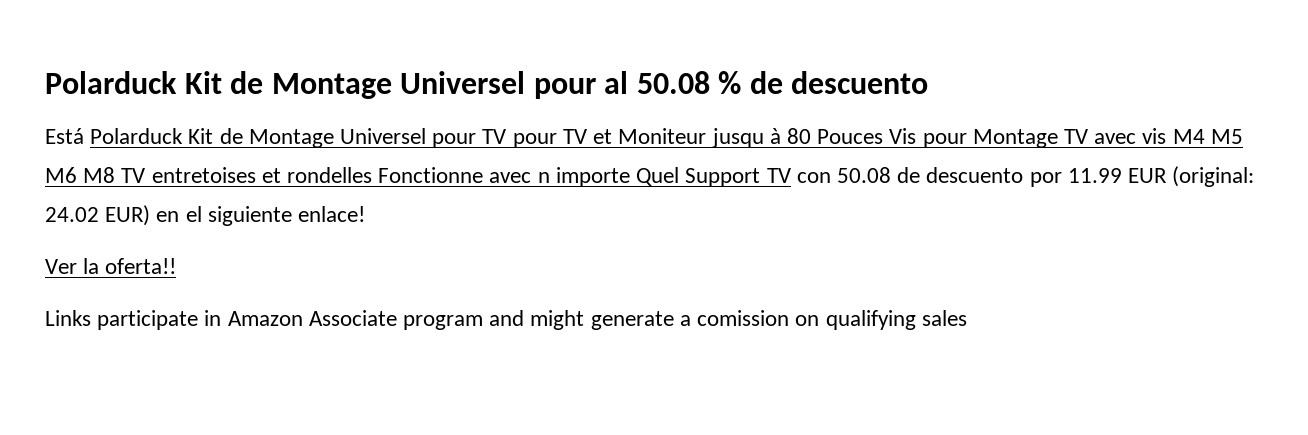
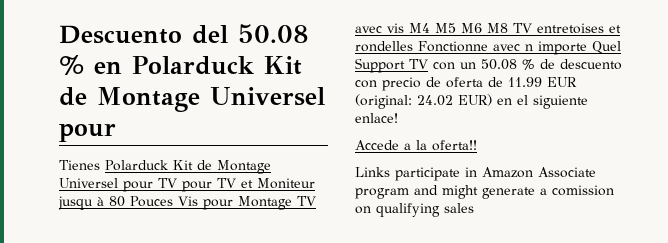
[45,71,929,99] [45,128,84,144] Polarduck Kit de Montage Universel pour al 50.08 % de descuento // Está -> [59,24,308,44] [59,55,302,75] [59,87,325,112] [59,123,116,142] [59,160,100,170] Descuento del 50.08 % en Polarduck Kit de Montage Universel pour // Tienes
[836,167,1062,187] 50.08 de descuento por -> [460,59,622,70] [355,77,503,91] un 50.08 % de descuento con precio de oferta de
[45,259,77,274] Ver -> [355,140,411,150] Accede a

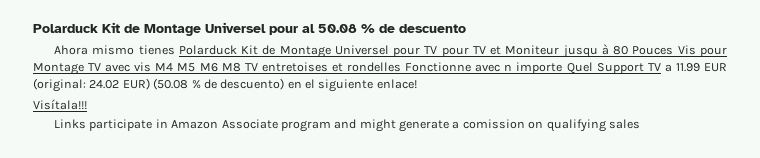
[59,24,308,44] [59,55,302,75] [59,87,325,112] [59,123,116,142] [59,160,100,170] Descuento del 50.08 % en Polarduck Kit de Montage Universel pour // Tienes -> [33,22,466,36] [54,45,175,55] Polarduck Kit de Montage Universel pour al 50.08 % de descuento // Ahora mismo tienes
[433,59,622,70] [355,77,503,91] con un 50.08 % de descuento con precio de oferta de -> [664,64,672,72] a
(492, 100) none -> [153,78,285,90] (50.08 % de descuento)
[355,140,477,151] Accede a la oferta!! -> [33,99,87,110] Visítala!!!

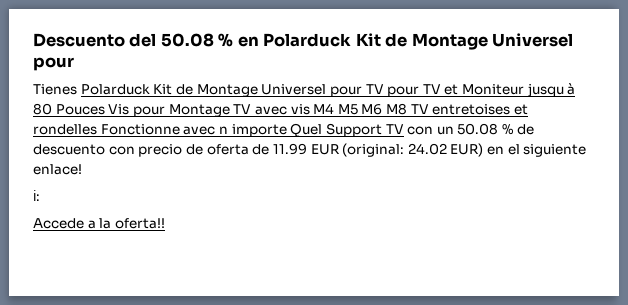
[33,22,466,36] [54,45,175,55] Polarduck Kit de Montage Universel pour al 50.08 % de descuento // Ahora mismo tienes -> [33,33,574,50] [33,57,74,71] [33,84,77,95] Descuento del 50.08 % en Polarduck Kit de Montage Universel pour // Tienes
[664,64,672,72] a -> [407,123,534,135] [33,144,270,157] con un 50.08 % de descuento con precio de oferta de
[153,78,285,90] (50.08 % de descuento) -> (484, 150) none
[33,99,87,110] [54,119,640,132] Visítala!!! // Links participate in Amazon Associate program and might generate a comission on qualifying sales -> [33,190,40,201] [33,218,165,229] ℹ: // Accede a la oferta!!

